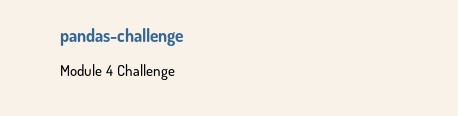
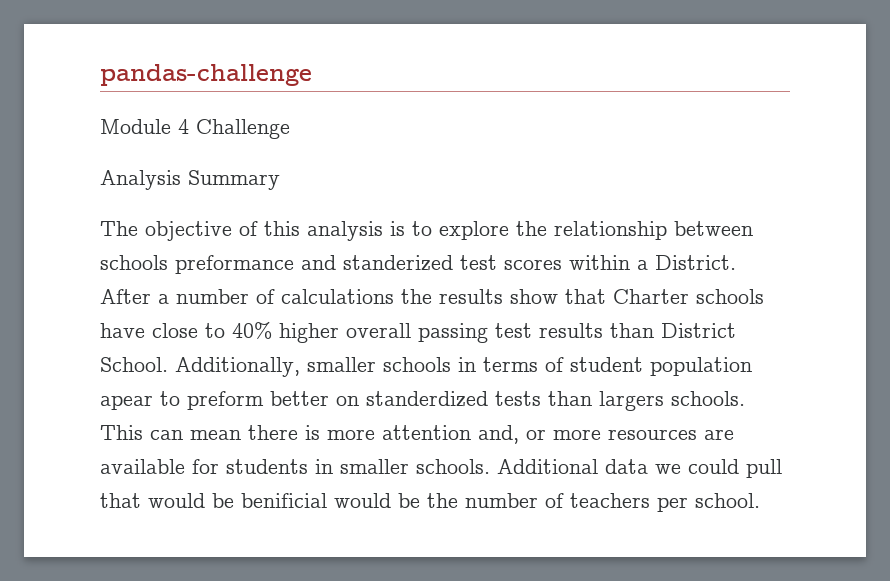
(176, 72) none -> [100,170,280,190] [100,221,753,241] [100,255,736,274] [100,289,764,304] [100,321,736,343] [100,357,752,377] [100,391,745,411] [100,425,734,444] [100,459,782,478] [100,493,760,512] // Analysis Summary // The objective of this analysis is to explore the relationship between schools preformance and standerized test scores within a District. After a number of calculations the results show that Charter schools have close to 40% higher overall passing test results than District School. Additionally, smaller schools in terms of student population apear to preform better on standerdized tests than largers schools. This can mean there is more attention and, or more resources are available for students in smaller schools. Additional data we could pull that would be benificial would be the number of teachers per school.

